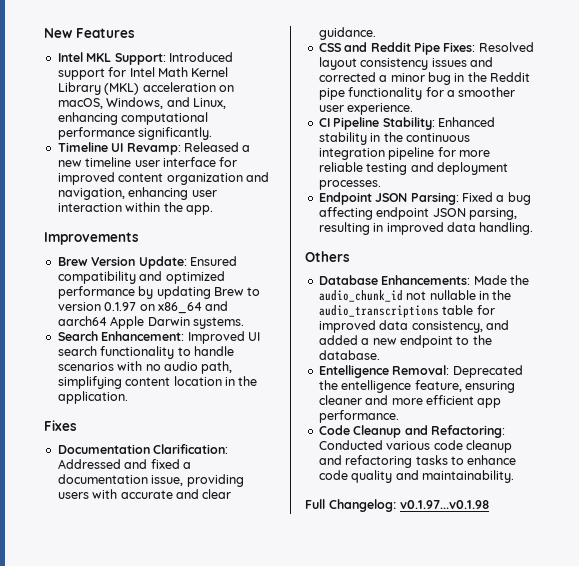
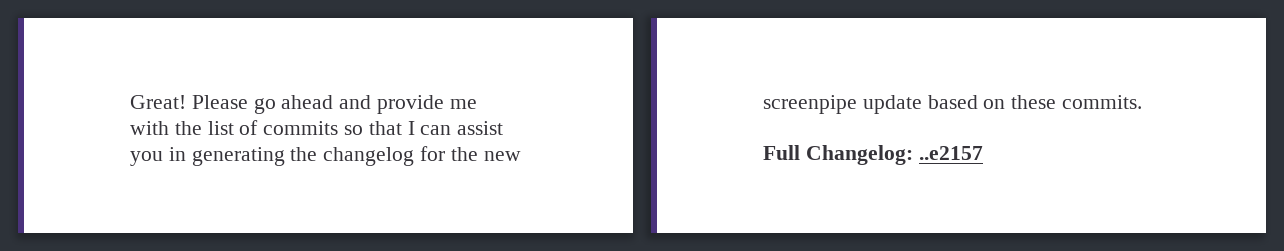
[44,28,135,38] [57,52,233,65] [57,67,229,80] [57,82,234,95] [57,97,226,109] [57,112,209,125] [57,127,213,140] [57,142,251,155] [57,157,238,167] [57,172,269,185] [57,187,217,200] [57,202,213,215] [44,232,139,245] [57,256,237,269] [57,271,225,284] [57,286,261,299] [57,301,229,314] [57,316,244,329] [57,331,260,344] [57,346,234,359] [57,361,233,374] [57,376,258,389] [57,391,128,404] [44,420,77,431] [57,444,229,454] [57,459,191,469] [57,474,244,487] [57,489,232,499] [318,27,376,40] [318,42,534,55] [318,57,493,70] [318,72,530,85] [318,87,516,100] [318,103,414,115] [318,117,495,130] [318,132,470,145] [318,147,490,160] [318,162,508,175] [318,180,381,190] [318,192,531,205] [318,207,517,220] [318,222,534,235] [305,251,350,262] [318,275,529,285] [318,290,512,302] [318,305,495,318] [318,320,509,333] [318,335,492,348] [318,350,380,360] [318,365,523,378] [318,380,515,393] [318,395,502,408] [318,410,399,423] [318,425,505,438] [318,440,512,453] [318,455,517,468] [318,470,514,483] New Features // Intel MKL Support: Introduced support for Intel Math Kernel Library (MKL) acceleration on macOS, Windows, and Linux, enhancing computational performance significantly. // Timeline UI Revamp: Released a new timeline user interface for improved content organization and navigation, enhancing user interaction within the app. // Improvements // Brew Version Update: Ensured compatibility and optimized performance by updating Brew to version 0.1.97 on x86_64 and aarch64 Apple Darwin systems. // Search Enhancement: Improved UI search functionality to handle scenarios with no audio path, simplifying content location in the application. // Fixes // Documentation Clarification: Addressed and fixed a documentation issue, providing users with accurate and clear guidance. // CSS and Reddit Pipe Fixes: Resolved layout consistency issues and corrected a minor bug in the Reddit pipe functionality for a smoother user experience. // CI Pipeline Stability: Enhanced stability in the continuous integration pipeline for more reliable testing and deployment processes. // Endpoint JSON Parsing: Fixed a bug affecting endpoint JSON parsing, resulting in improved data handling. // Others // Database Enhancements: Made the audio_chunk_id not nullable in the audio_transcriptions table for improved data consistency, and added a new endpoint to the database. // Entelligence Removal: Deprecated the entelligence feature, ensuring cleaner and more efficient app performance. // Code Cleanup and Refactoring: Conducted various code cleanup and refactoring tasks to enhance code quality and maintainability. -> [130,95,477,114] [130,120,504,135] [130,146,521,166] [763,95,1143,114] Great! Please go ahead and provide me with the list of commits so that I can assist you in generating the changelog for the new screenpipe update based on these commits.
[400,500,489,509] v0.1.97...v0.1.98 -> [918,146,983,160] ..e2157

